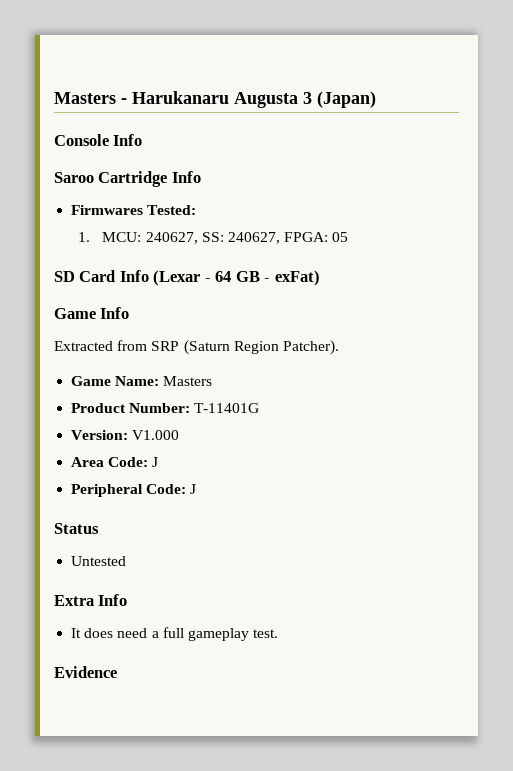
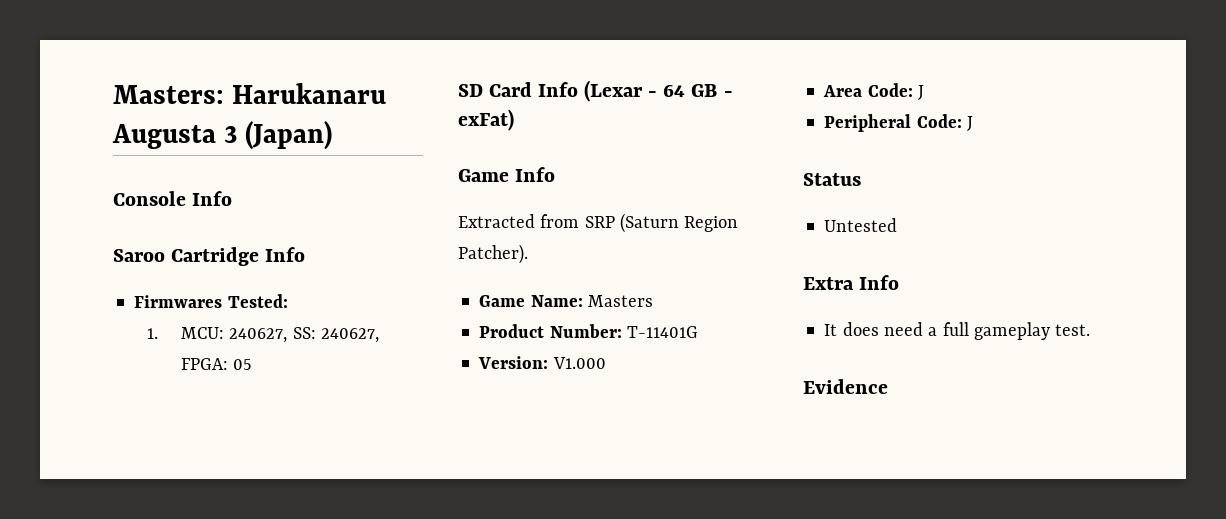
[54,92,127,104] Masters - -> [113,85,224,104] Masters:

